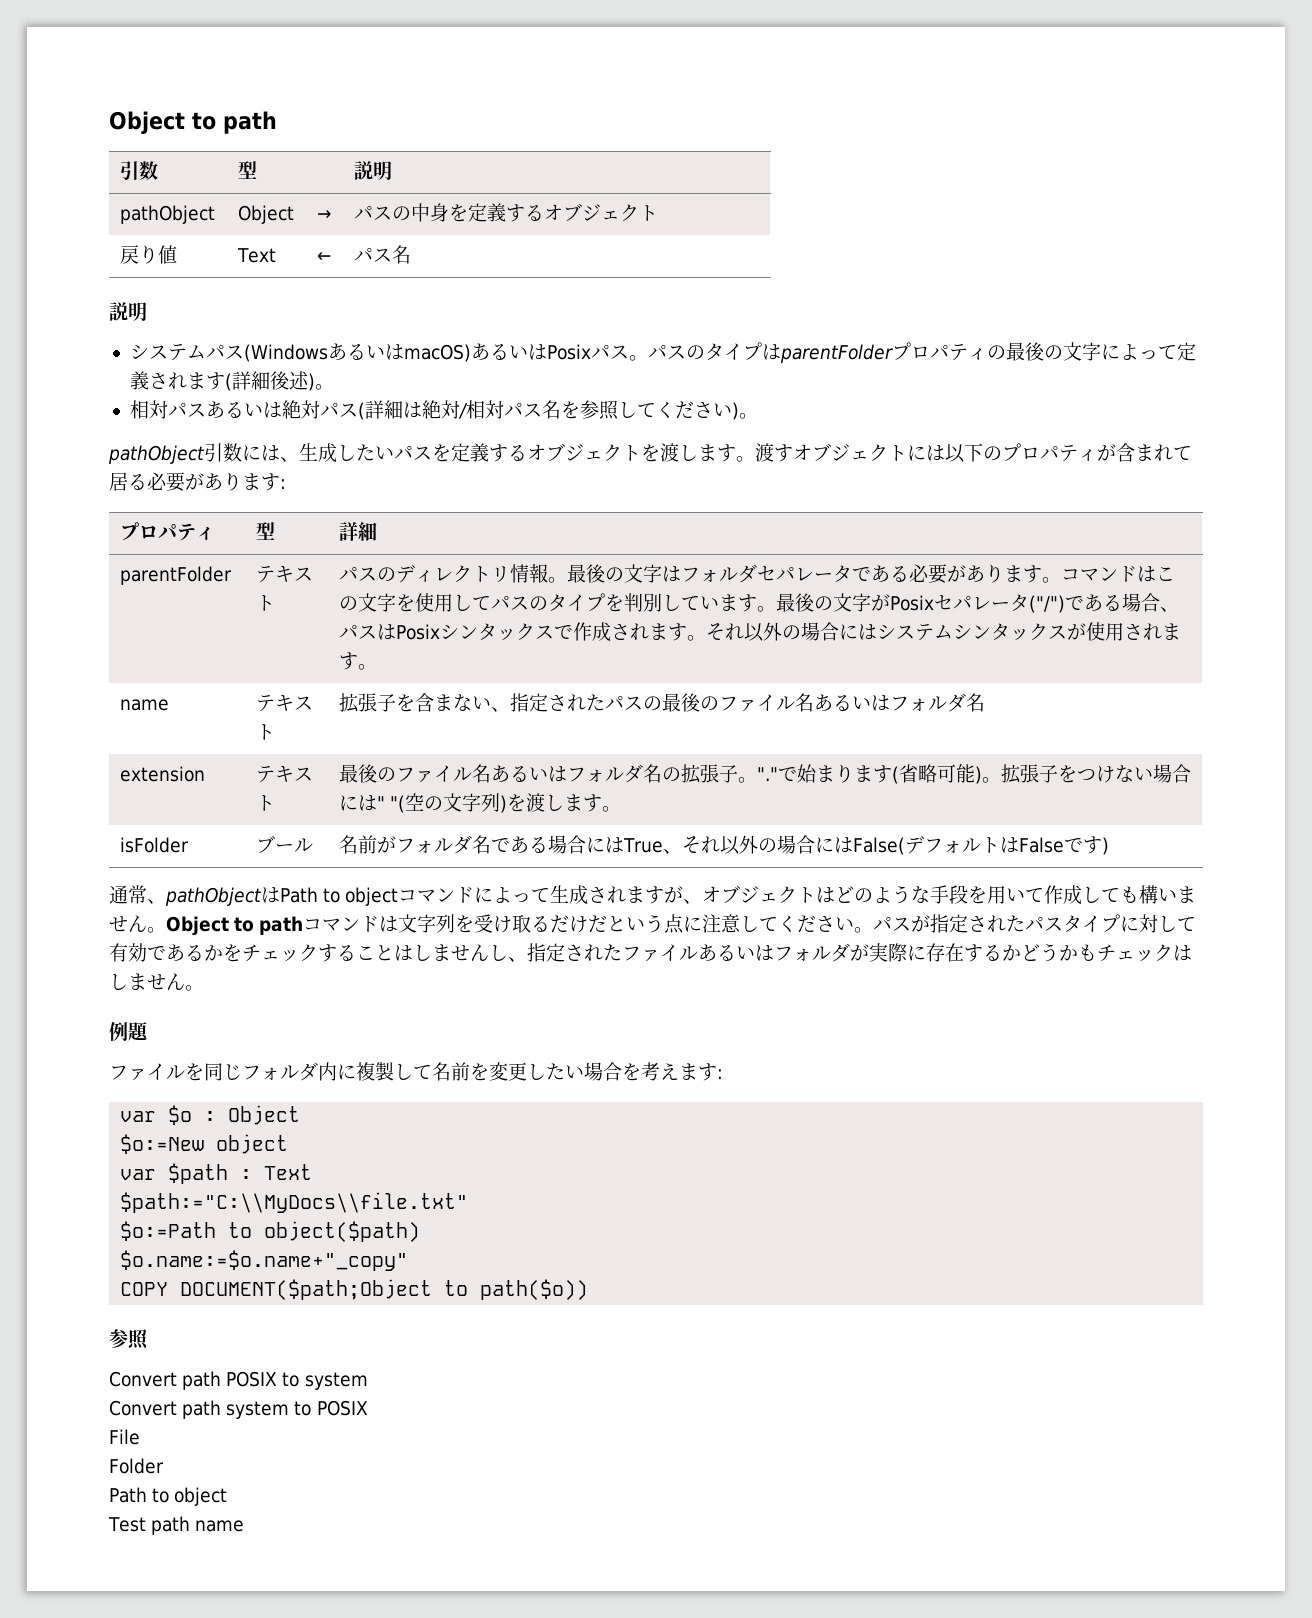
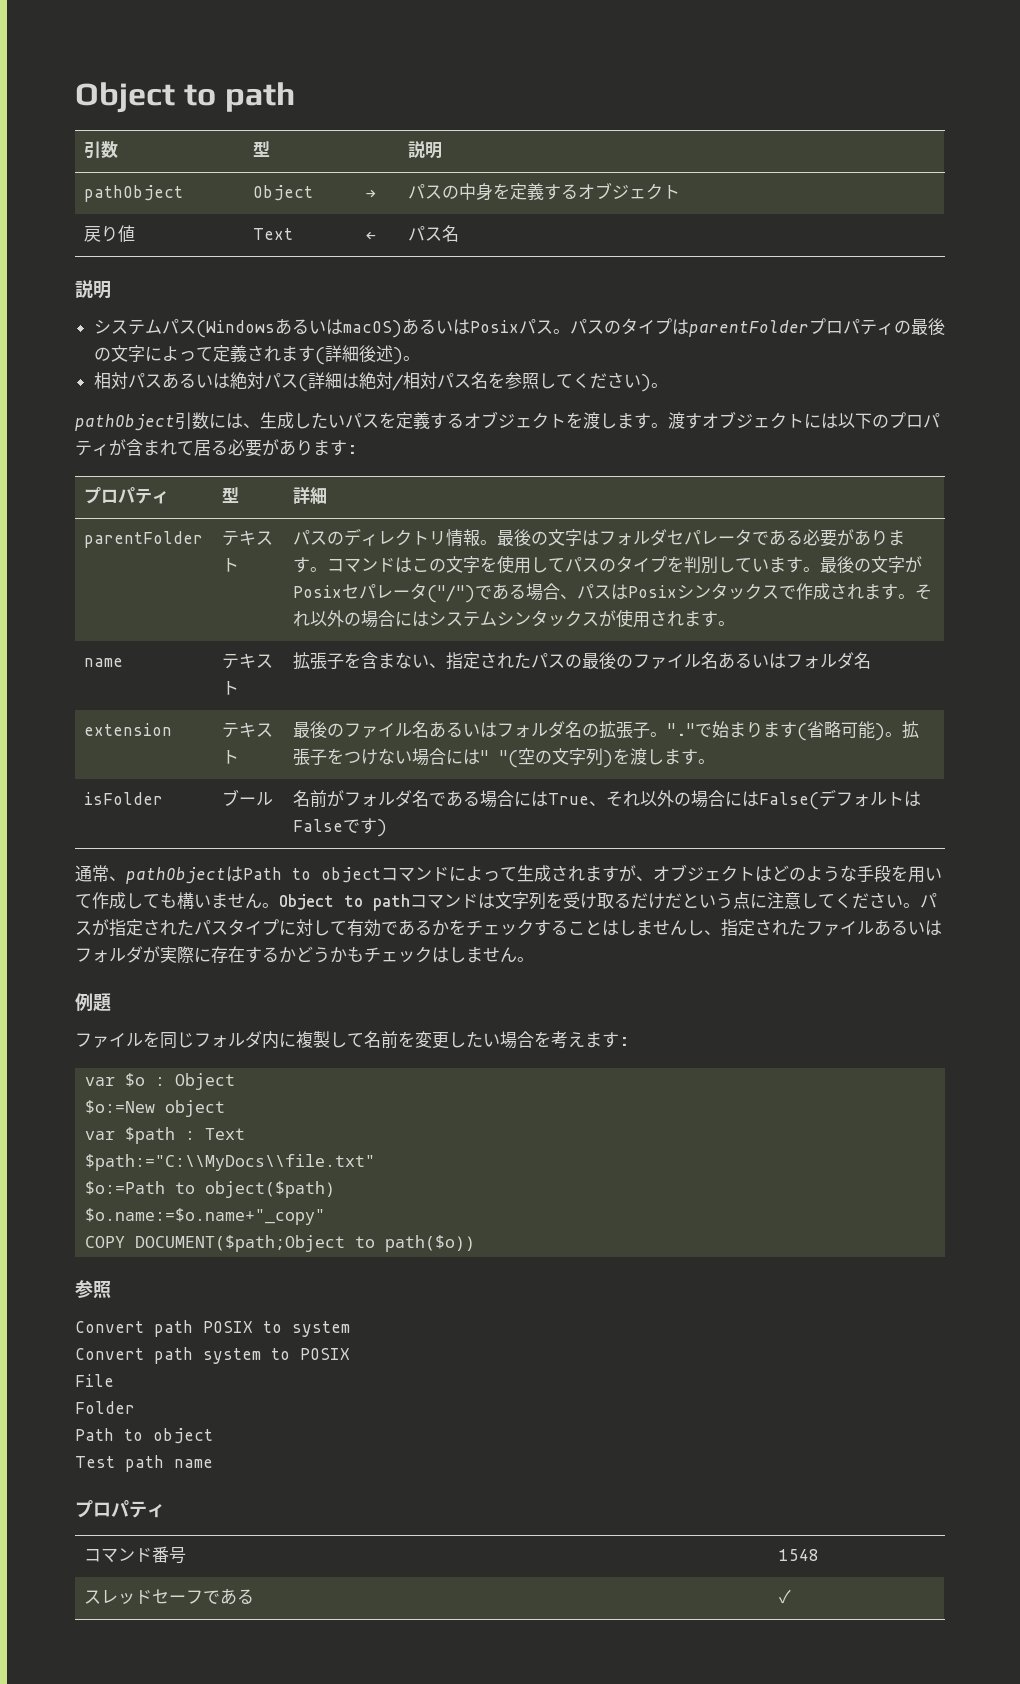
(245, 1526) none -> [75,1500,165,1518] [84,1546,187,1564] [779,1549,820,1561] [84,1588,255,1605] [779,1589,792,1604] // プロパティ // コマンド番号 | 1548 // スレッドセーフである | ✓

